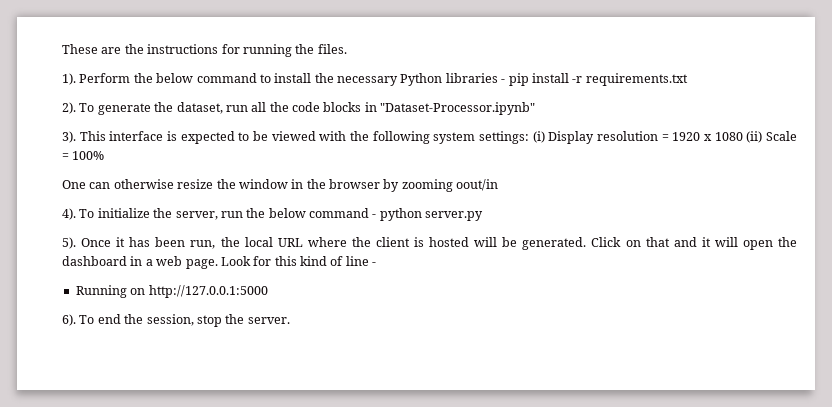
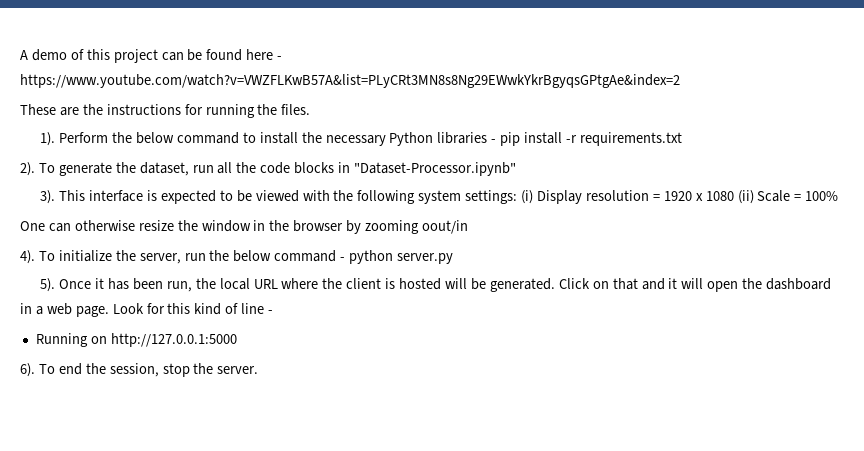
(62, 49) none -> [20,49,283,63] [20,74,680,88] A demo of this project can be found here - https://www.youtube.com/watch?v=VWZFLKwB57A&list=PLyCRt3MN8s8Ng29EWwkYkrBgyqsGPtgAe&index=2 //

